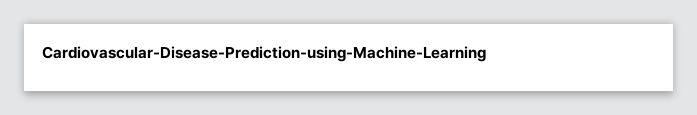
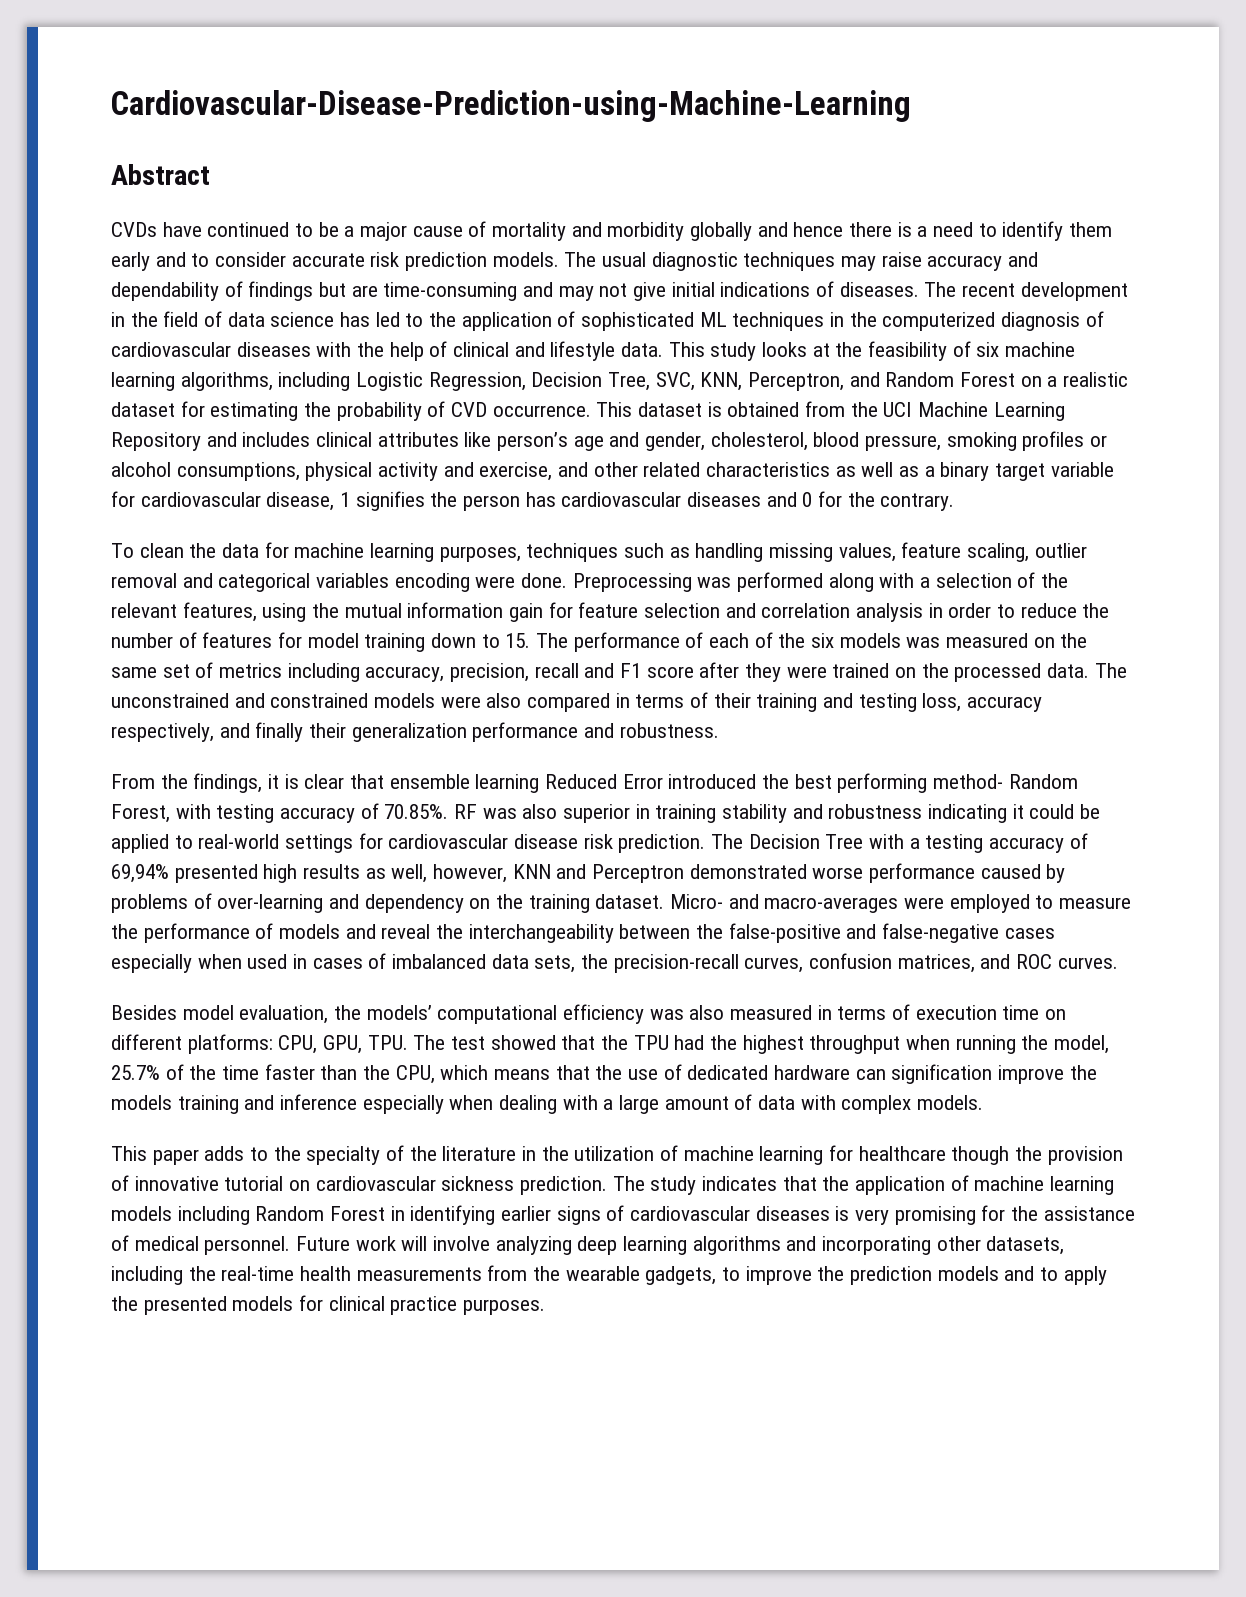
(486, 54) none -> [111,164,210,185] [111,221,1113,241] [111,252,1039,271] [111,281,1128,301] [111,311,1104,331] [111,341,1076,361] [111,372,1129,391] [111,401,1065,421] [111,431,1108,451] [111,462,1114,481] [111,491,955,511] [111,542,1087,562] [111,572,1069,592] [111,602,1110,622] [111,632,1088,652] [111,662,1127,682] [111,692,1043,712] [111,722,719,742] [111,773,1078,793] [111,803,1101,823] [111,833,1088,853] [111,863,1066,883] [111,893,1132,913] [111,923,1055,943] [111,953,1118,973] [111,1004,1067,1024] [111,1034,1110,1054] [111,1064,1097,1084] [111,1094,984,1114] [111,1145,1123,1165] [111,1175,1115,1195] [111,1205,1135,1225] [111,1235,1065,1255] [111,1265,1107,1285] [111,1295,546,1315] // Abstract // CVDs have continued to be a major cause of mortality and morbidity globally and hence there is a need to identify them early and to consider accurate risk prediction models. The usual diagnostic techniques may raise accuracy and dependability of findings but are time-consuming and may not give initial indications of diseases. The recent development in the field of data science has led to the application of sophisticated ML techniques in the computerized diagnosis of cardiovascular diseases with the help of clinical and lifestyle data. This study looks at the feasibility of six machine learning algorithms, including Logistic Regression, Decision Tree, SVC, KNN, Perceptron, and Random Forest on a realistic dataset for estimating the probability of CVD occurrence. This dataset is obtained from the UCI Machine Learning Repository and includes clinical attributes like person’s age and gender, cholesterol, blood pressure, smoking profiles or alcohol consumptions, physical activity and exercise, and other related characteristics as well as a binary target variable for cardiovascular disease, 1 signifies the person has cardiovascular diseases and 0 for the contrary. // To clean the data for machine learning purposes, techniques such as handling missing values, feature scaling, outlier removal and categorical variables encoding were done. Preprocessing was performed along with a selection of the relevant features, using the mutual information gain for feature selection and correlation analysis in order to reduce the number of features for model training down to 15. The performance of each of the six models was measured on the same set of metrics including accuracy, precision, recall and F1 score after they were trained on the processed data. The unconstrained and constrained models were also compared in terms of their training and testing loss, accuracy respectively, and finally their generalization performance and robustness. // From the findings, it is clear that ensemble learning Reduced Error introduced the best performing method- Random Forest, with testing accuracy of 70.85%. RF was also superior in training stability and robustness indicating it could be applied to real-world settings for cardiovascular disease risk prediction. The Decision Tree with a testing accuracy of 69,94% presented high results as well, however, KNN and Perceptron demonstrated worse performance caused by problems of over-learning and dependency on the training dataset. Micro- and macro-averages were employed to measure the performance of models and reveal the interchangeability between the false-positive and false-negative cases especially when used in cases of imbalanced data sets, the precision-recall curves, confusion matrices, and ROC curves. // Besides model evaluation, the models’ computational efficiency was also measured in terms of execution time on different platforms: CPU, GPU, TPU. The test showed that the TPU had the highest throughput when running the model, 25.7% of the time faster than the CPU, which means that the use of dedicated hardware can signification improve the models training and inference especially when dealing with a large amount of data with complex models. // This paper adds to the specialty of the literature in the utilization of machine learning for healthcare though the provision of innovative tutorial on cardiovascular sickness prediction. The study indicates that the application of machine learning models including Random Forest in identifying earlier signs of cardiovascular diseases is very promising for the assistance of medical personnel. Future work will involve analyzing deep learning algorithms and incorporating other datasets, including the real-time health measurements from the wearable gadgets, to improve the prediction models and to apply the presented models for clinical practice purposes.

